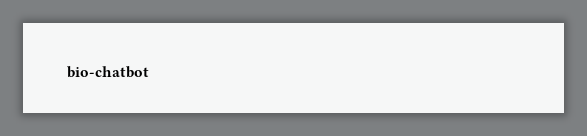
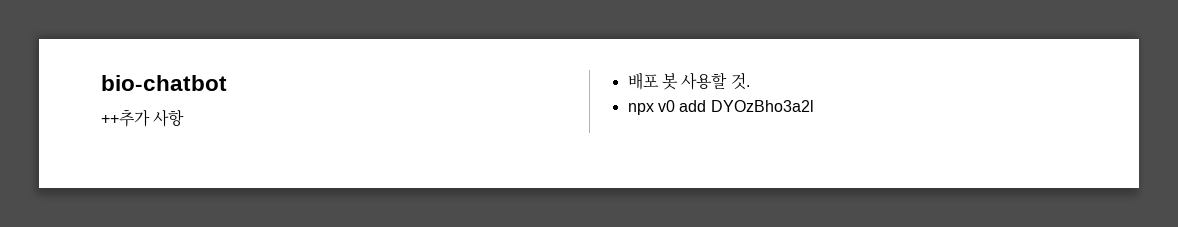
(149, 72) none -> [101,109,185,127] [627,72,750,90] [627,100,814,115] // ++추가 사항 // 배포 봇 사용할 것. // npx v0 add DYOzBho3a2l

